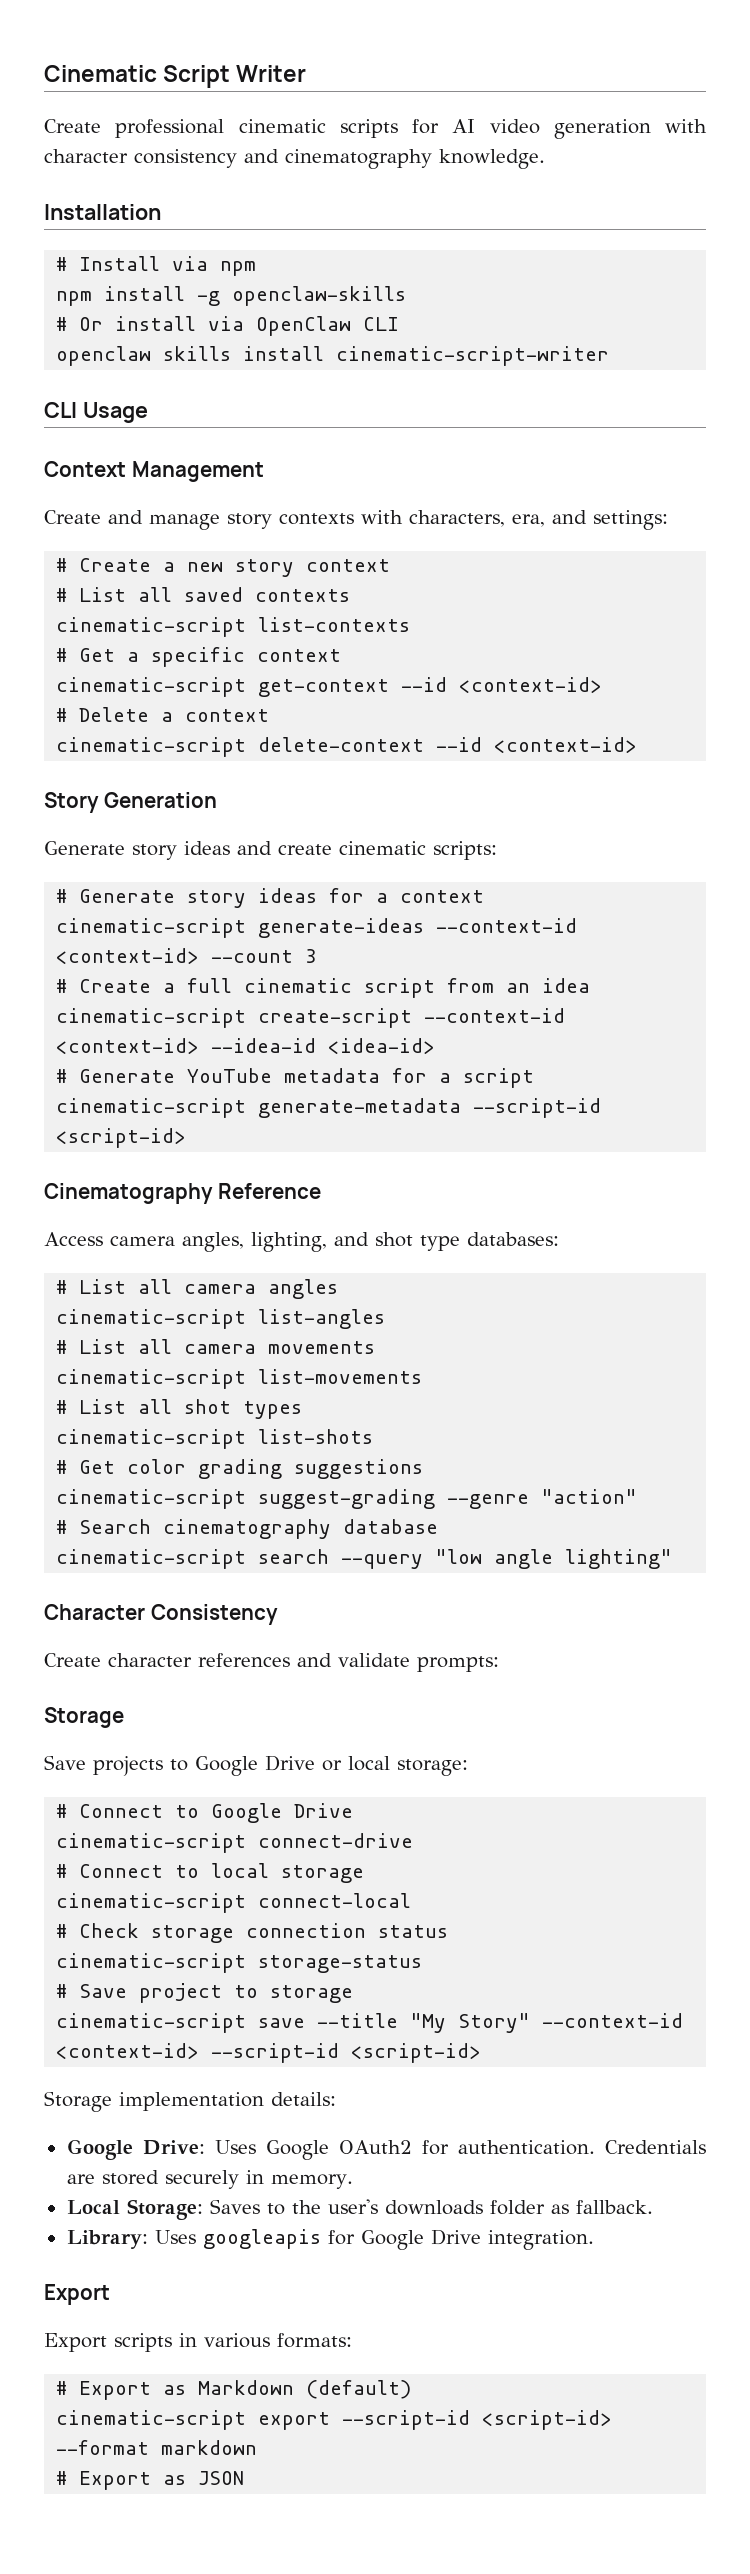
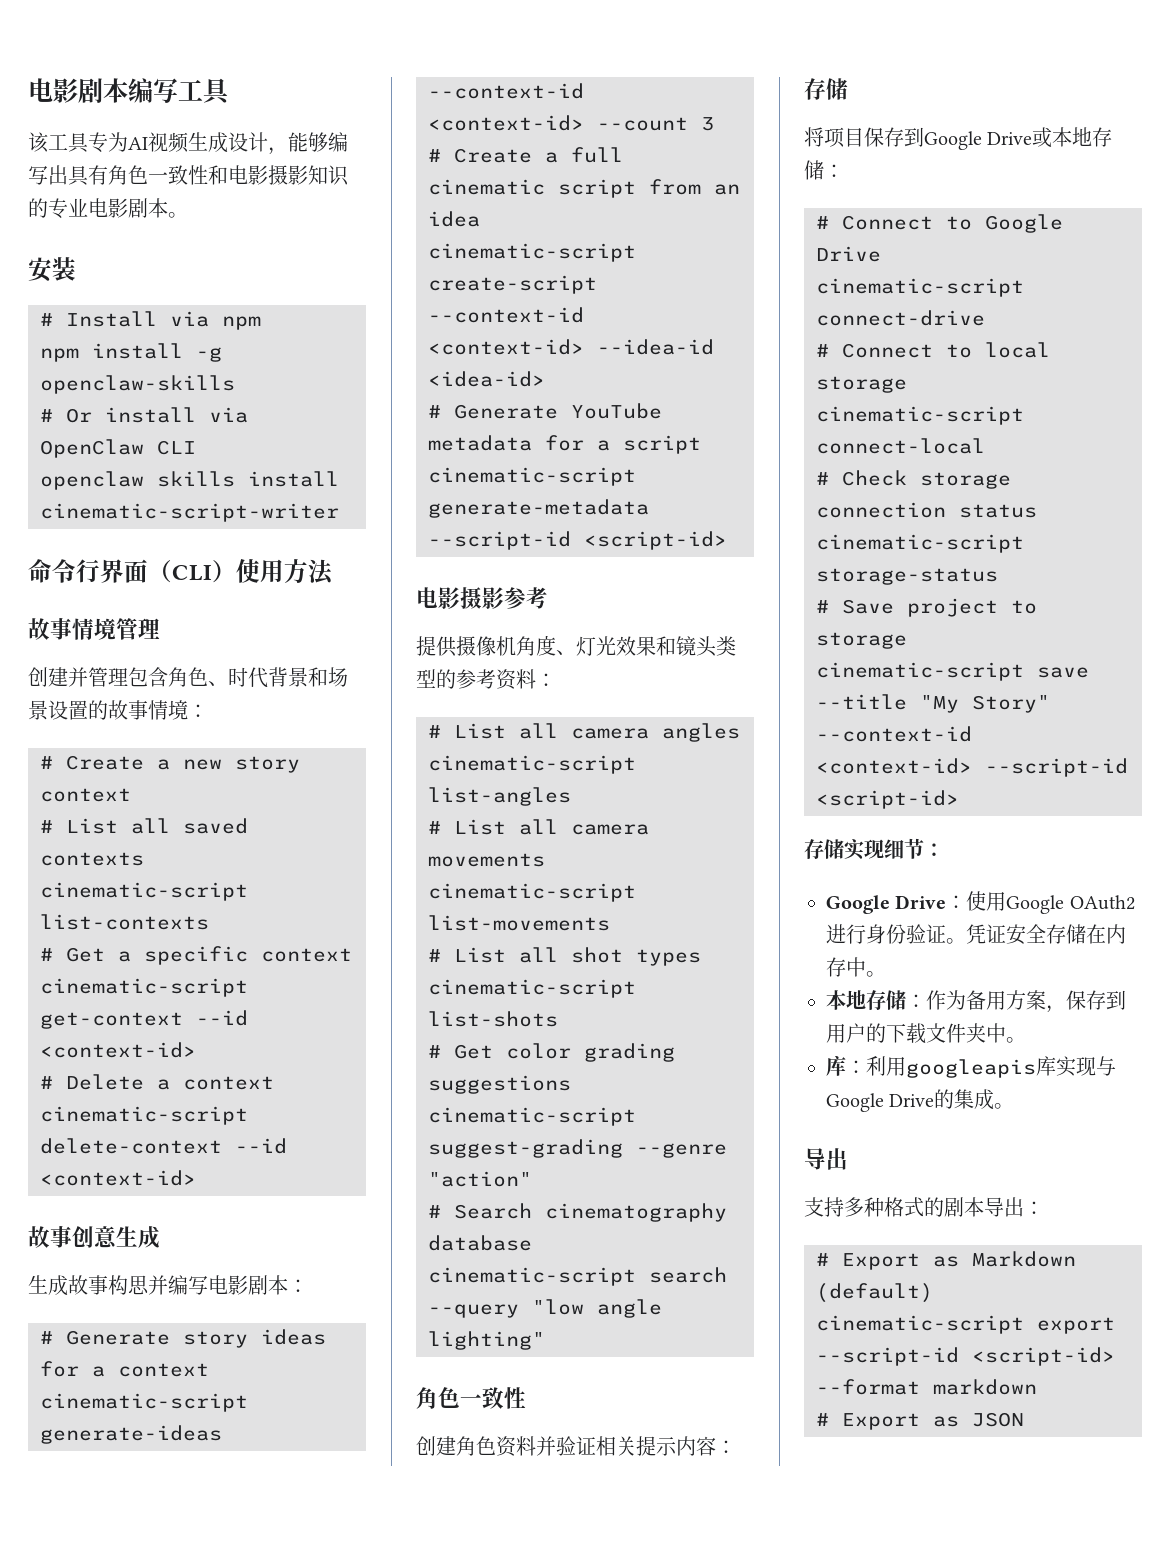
[44,65,307,88] [44,119,707,139] [44,149,545,169] [44,204,161,220] Cinematic Script Writer // Create professional cinematic scripts for AI video generation with character consistency and cinematography knowledge. // Installation -> [28,78,231,105] [28,132,348,155] [28,165,349,186] [28,198,188,219] [28,257,76,282] 电影剧本编写工具 // 该工具专为AI视频生成设计，能够编写出具有角色一致性和电影摄影知识的专业电影剧本。 // 安装
[44,402,148,423] [44,461,264,482] [44,510,668,530] CLI Usage // Context Management // Create and manage story contexts with characters, era, and settings: -> [28,559,334,585] [28,618,160,640] [28,667,348,688] [28,700,208,720] 命令行界面（CLI）使用方法 // 故事情境管理 // 创建并管理包含角色、时代背景和场景设置的故事情境：
[44,792,217,813] [44,841,497,860] Story Generation // Generate story ideas and create cinematic scripts: -> [28,1226,160,1249] [28,1275,308,1296] 故事创意生成 // 生成故事构思并编写电影剧本：
[44,1183,321,1204] [44,1232,559,1252] Cinematography Reference // Access camera angles, lighting, and shot type databases: -> [416,587,548,609] [416,635,736,657] [416,669,556,690] 电影摄影参考 // 提供摄像机角度、灯光效果和镜头类型的参考资料：
[44,1604,278,1625] [44,1653,499,1672] [44,1707,124,1728] [44,1755,468,1776] Character Consistency // Create character references and validate prompts: // Storage // Save projects to Google Drive or local storage: -> [416,1387,526,1409] [416,1436,736,1457] [804,78,848,100] [804,127,1113,150] [804,160,844,180] 角色一致性 // 创建角色资料并验证相关提示内容： // 存储 // 将项目保存到Google Drive或本地存储：
[44,2091,336,2112] [66,2139,706,2160] [66,2170,353,2189] [66,2199,653,2220] [66,2229,594,2250] [44,2284,110,2305] [44,2333,352,2352] Storage implementation details: // Google Drive: Uses Google OAuth2 for authentication. Credentials are stored securely in memory. // Local Storage: Saves to the user's downloads folder as fallback. // Library: Uses googleapis for Google Drive integration. // Export // Export scripts in various formats: -> [804,838,944,860] [826,891,1135,914] [826,924,1126,945] [826,957,886,977] [826,990,1126,1013] [826,1023,1026,1044] [826,1055,1116,1078] [826,1089,1015,1112] [804,1148,848,1170] [804,1197,1044,1217] 存储实现细节： // Google Drive：使用Google OAuth2进行身份验证。凭证安全存储在内存中。 // 本地存储：作为备用方案，保存到用户的下载文件夹中。 // 库：利用googleapis库实现与Google Drive的集成。 // 导出 // 支持多种格式的剧本导出：

